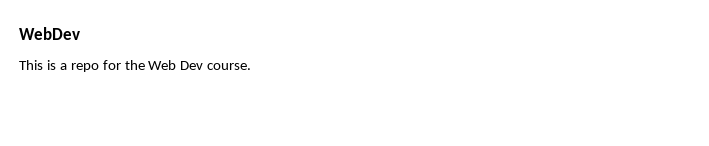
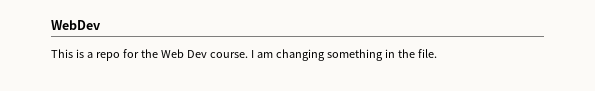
(252, 66) none -> [250,49,437,61] I am changing something in the file.

